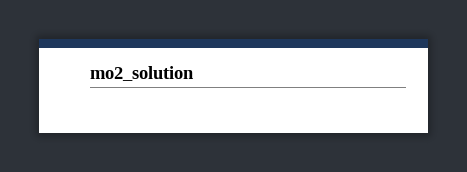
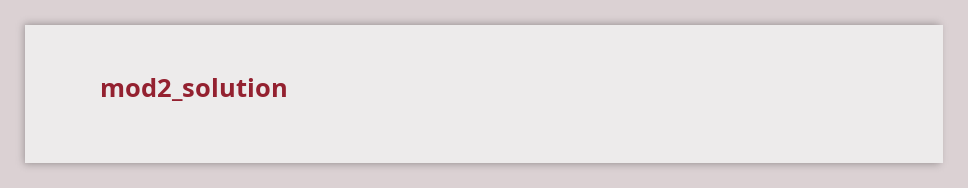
[90,66,194,81] mo2_solution -> [100,78,288,101] mod2_solution

